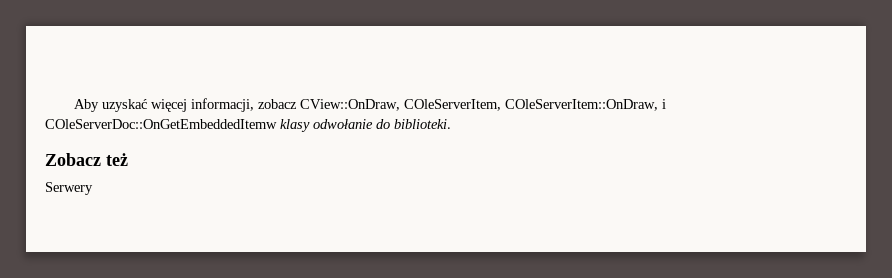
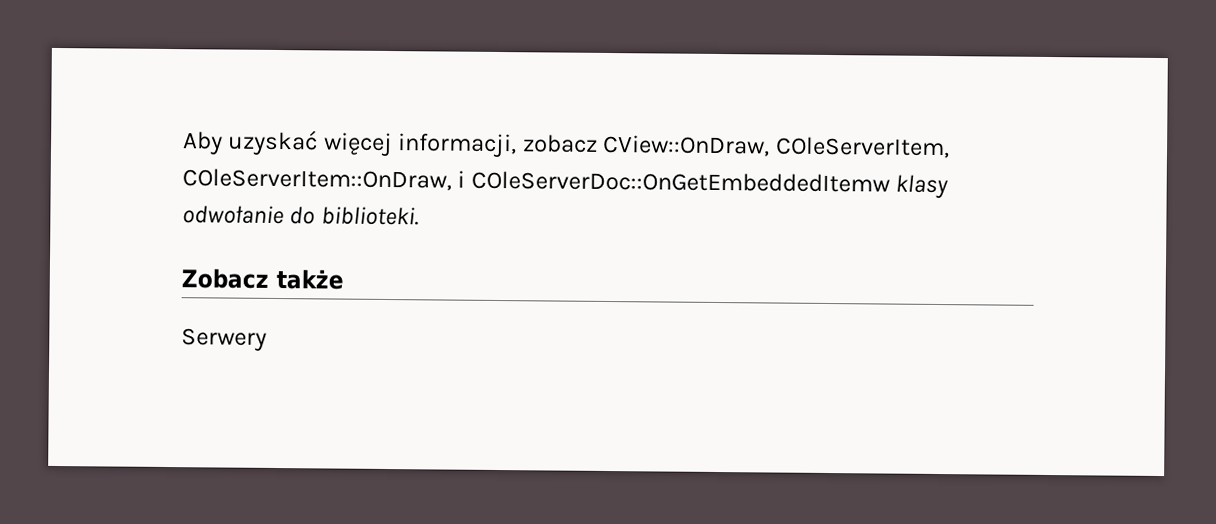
[106,153,128,166] też -> [276,268,344,290] także

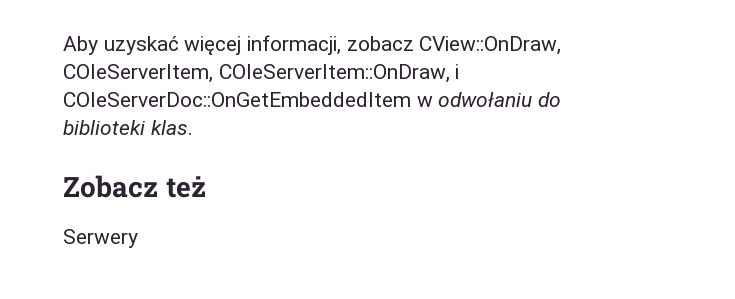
[470,170,949,199] [182,205,419,226] COleServerDoc::OnGetEmbeddedItemw klasy odwołanie do biblioteki. -> [63,92,562,107] [63,120,193,135] COleServerDoc::OnGetEmbeddedItem w odwołaniu do biblioteki klas.
[276,268,344,290] także -> [165,176,206,198] też

